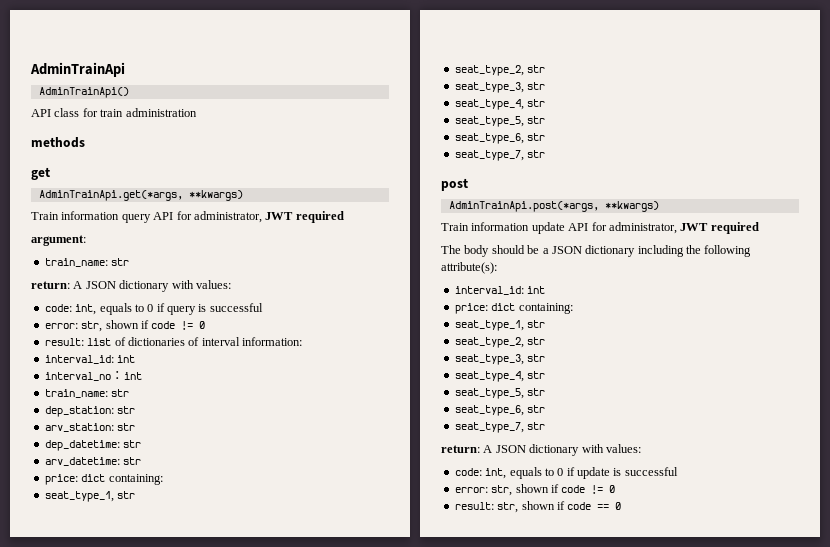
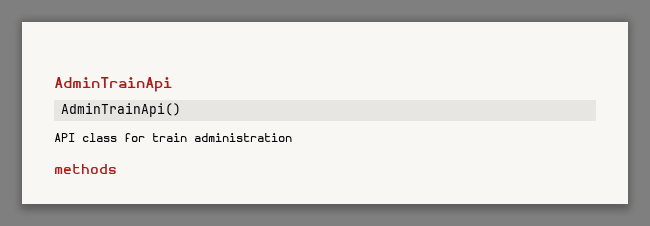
[31,167,50,180] [38,190,243,201] [31,211,344,223] [31,235,86,246] [44,258,130,267] [31,280,231,292] [44,303,263,315] [44,320,206,332] [44,337,302,346] [44,355,136,364] [44,371,142,381] [44,389,130,398] [44,406,136,417] [44,423,136,432] [44,440,142,451] [44,457,142,466] [44,474,163,485] [44,491,136,502] [454,65,546,76] [454,82,546,93] [454,99,546,110] [454,116,546,127] [454,133,546,144] [454,150,546,161] [441,178,468,191] [448,201,659,212] [441,222,759,234] [441,245,752,257] [441,262,497,274] [454,286,546,295] [454,303,573,314] [454,320,546,331] [454,337,546,348] [454,354,546,365] [454,371,546,382] [454,388,546,399] [454,405,546,416] [454,422,546,433] [441,444,641,456] [454,467,678,479] [454,484,616,496] [454,501,622,513] // get // AdminTrainApi.get(*args, **kwargs) // Train information query API for administrator, JWT required // argument: // train_name: str // return: A JSON dictionary with values: // code: int, equals to 0 if query is successful // error: str, shown if code != 0 // result: list of dictionaries of interval information: // interval_id: int // interval_no：int // train_name: str // dep_station: str // arv_station: str // dep_datetime: str // arv_datetime: str // price: dict containing: // seat_type_1, str // seat_type_2, str // seat_type_3, str // seat_type_4, str // seat_type_5, str // seat_type_6, str // seat_type_7, str // post // AdminTrainApi.post(*args, **kwargs) // Train information update API for administrator, JWT required // The body should be a JSON dictionary including the following attribute(s): // interval_id: int // price: dict containing: // seat_type_1, str // seat_type_2, str // seat_type_3, str // seat_type_4, str // seat_type_5, str // seat_type_6, str // seat_type_7, str // return: A JSON dictionary with values: // code: int, equals to 0 if update is successful // error: str, shown if code != 0 // result: str, shown if code == 0 -> (117, 169) none

